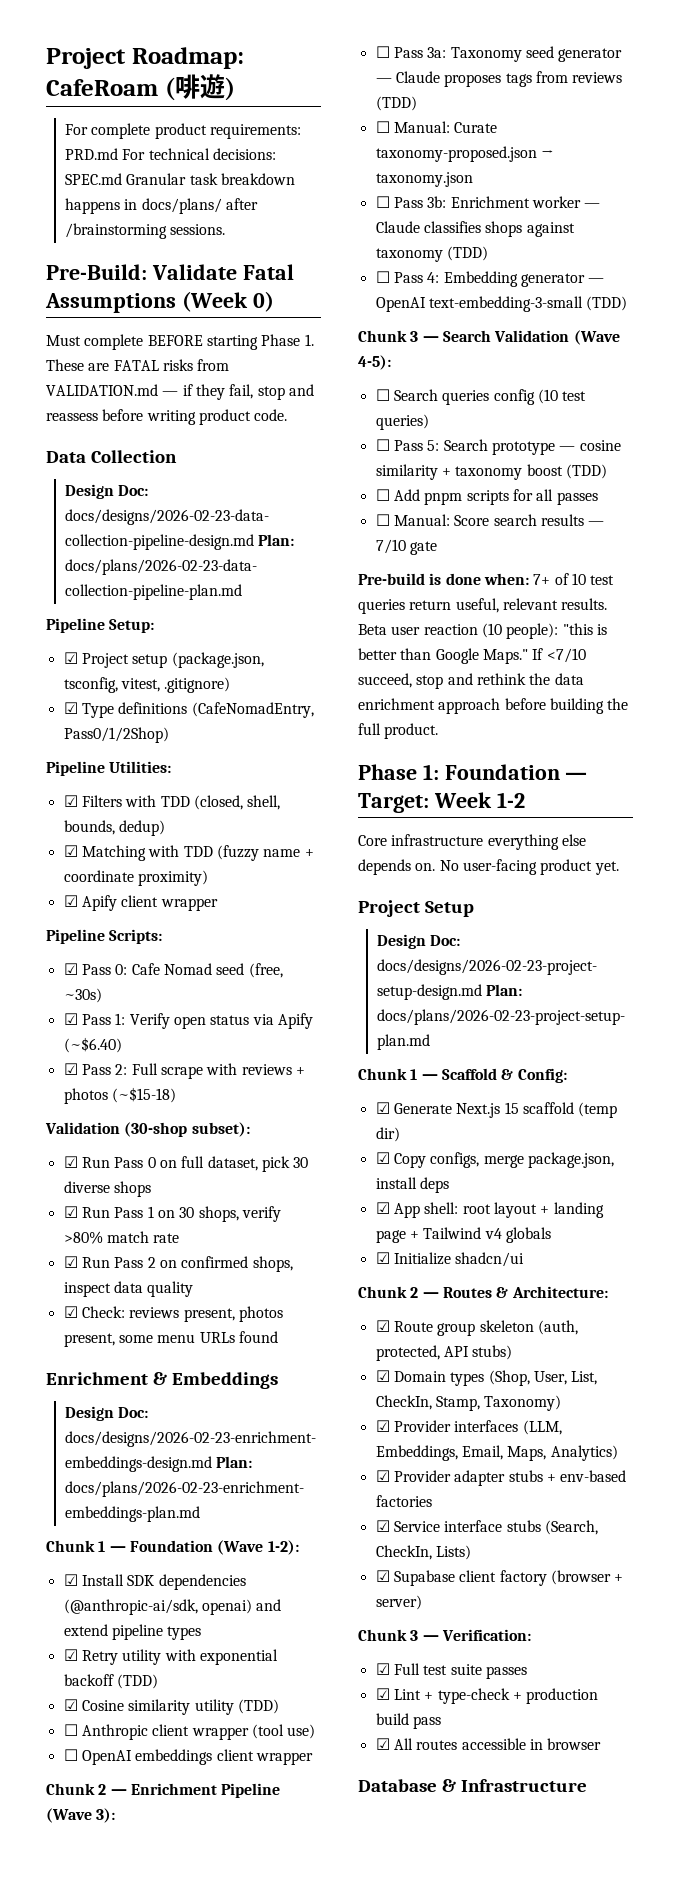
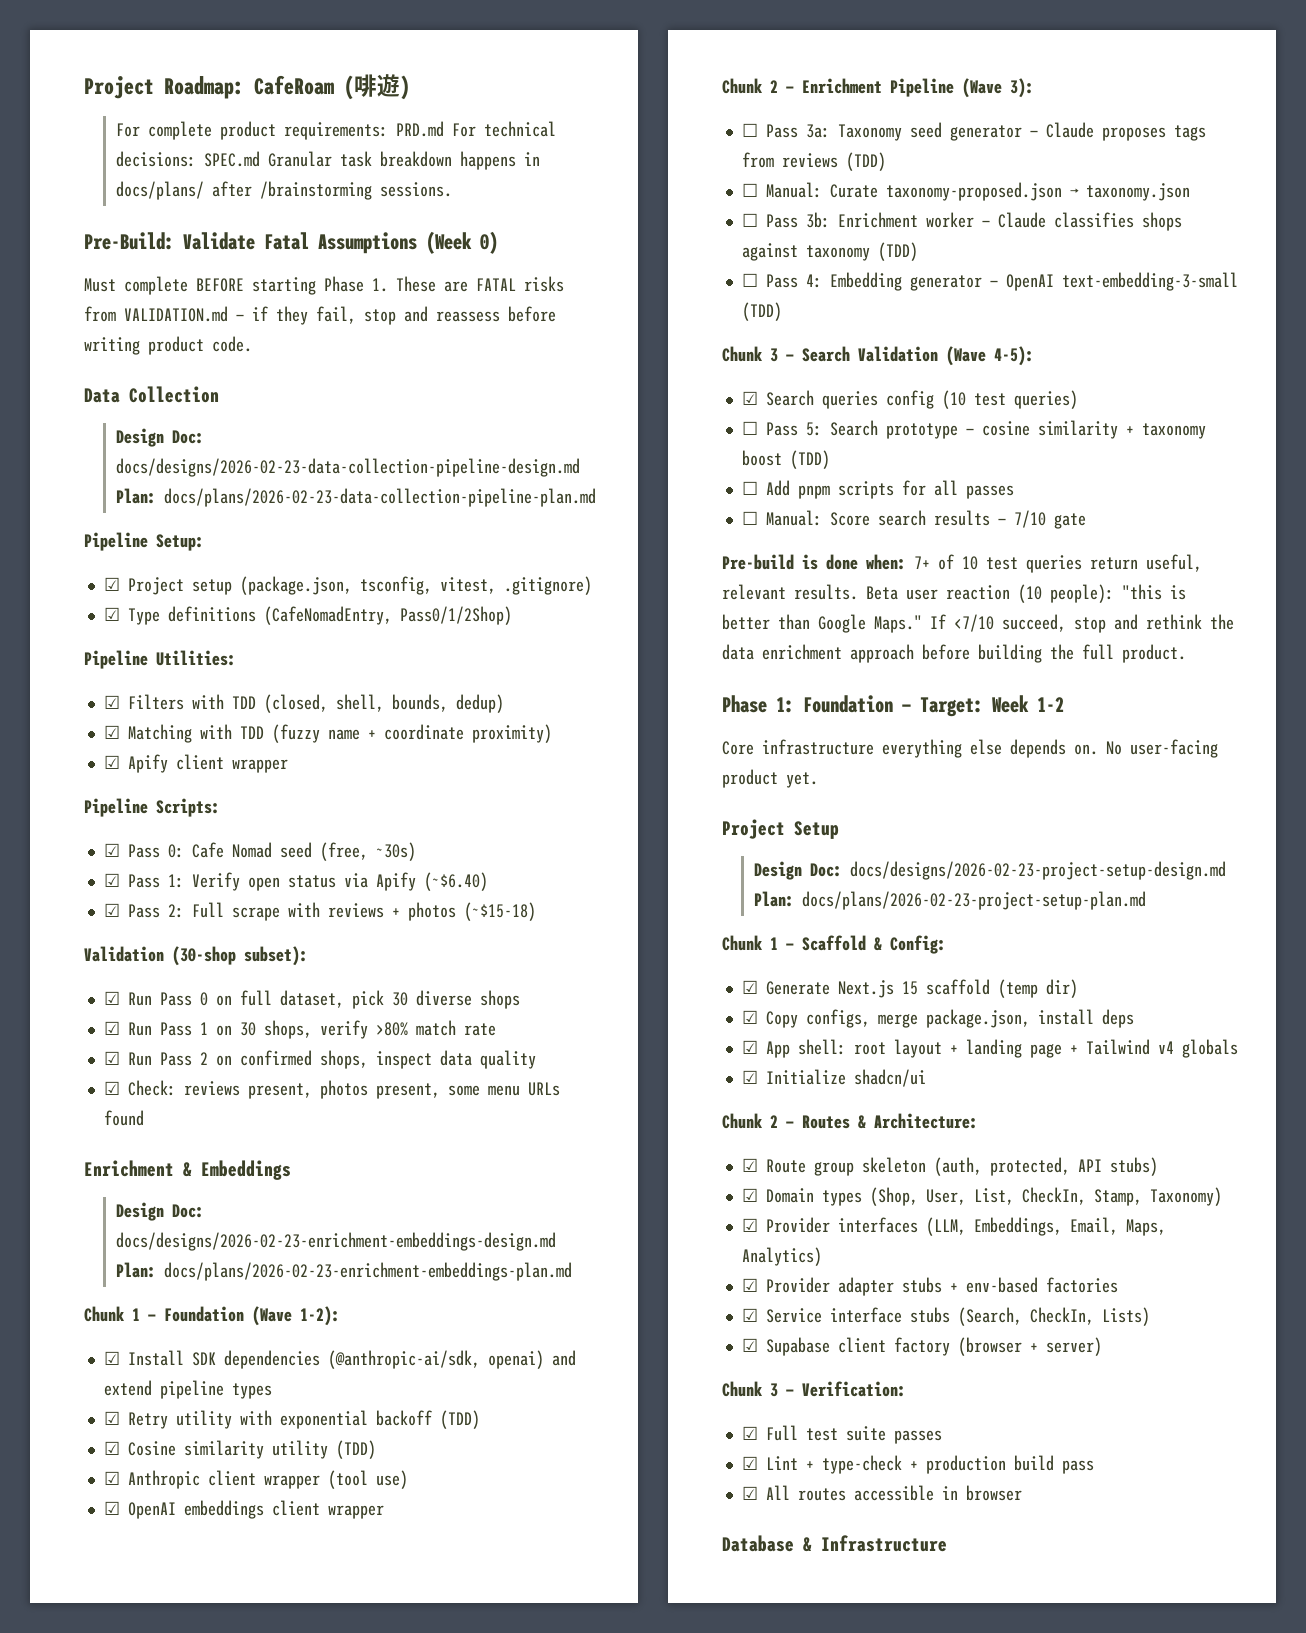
[63,1724,78,1736] ☐ -> [103,1471,120,1485] ☑
[63,1749,78,1761] ☐ -> [103,1501,120,1515] ☑
[375,389,390,401] ☐ -> [741,391,758,405] ☑

